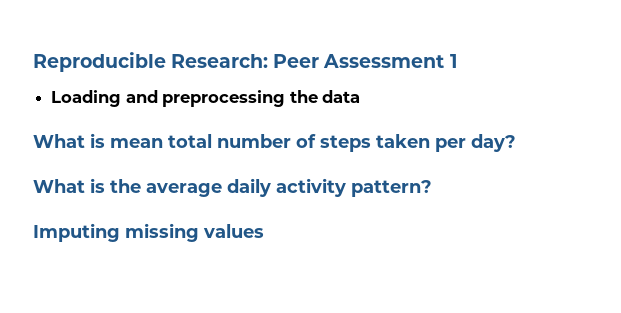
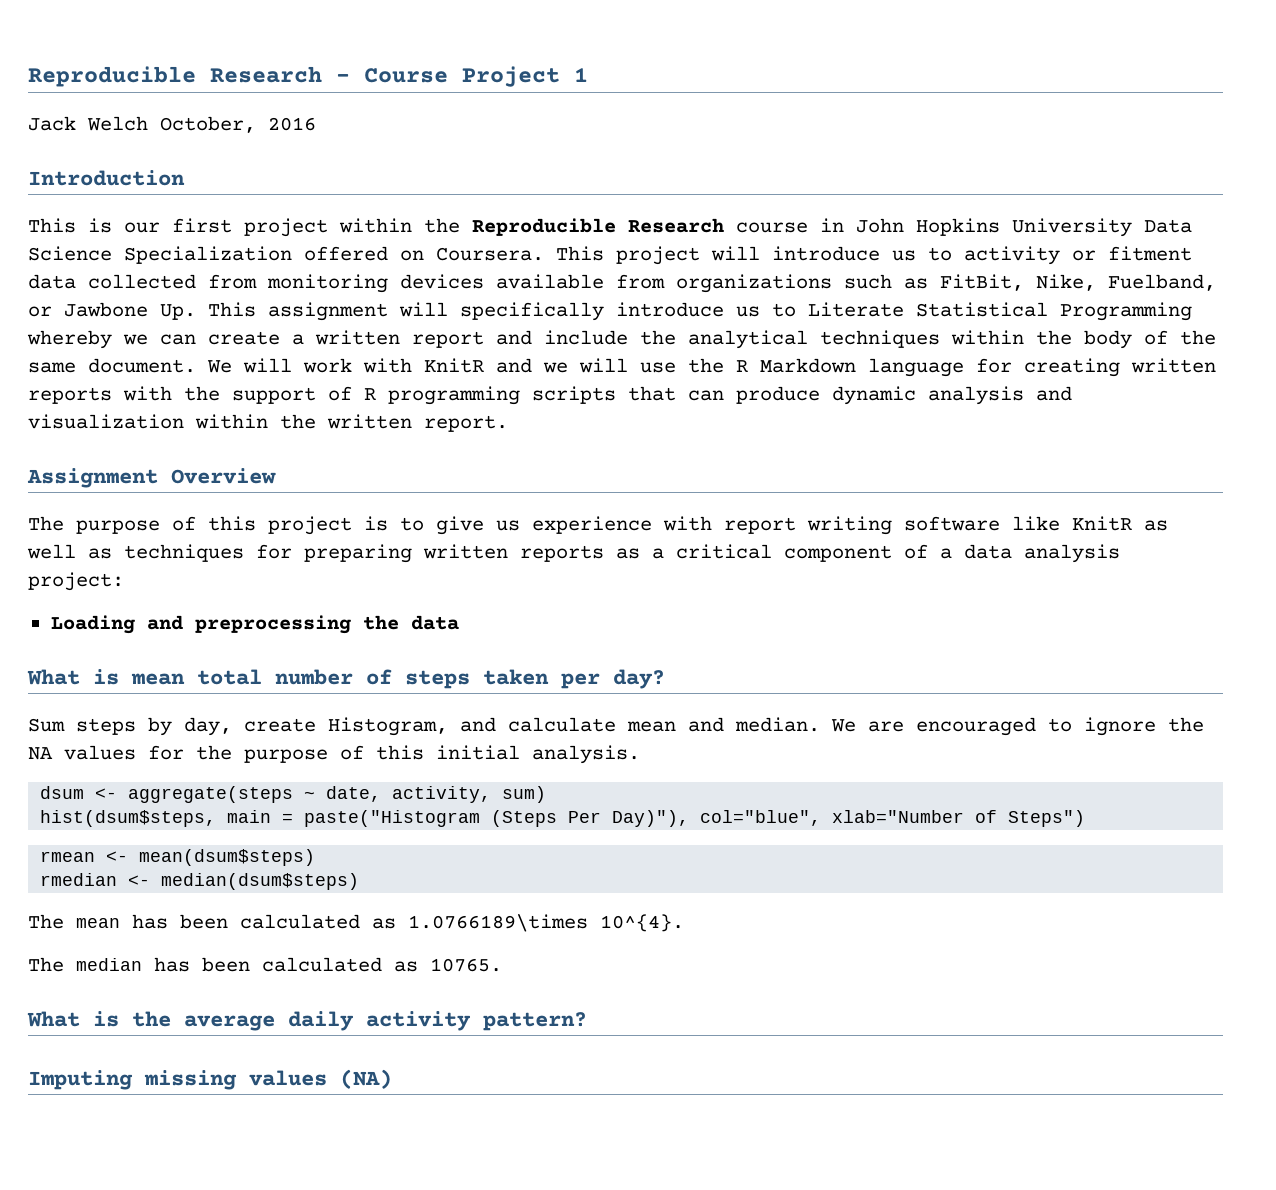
[33,52,457,72] Reproducible Research: Peer Assessment 1 -> [28,66,588,87] [28,116,316,133] [28,170,185,186] [28,218,1192,237] [28,246,1192,265] [28,274,1216,293] [28,302,1192,321] [27,330,1216,349] [28,358,1216,377] [28,386,1072,405] [28,414,508,432] [27,468,276,488] [28,516,1168,535] [27,544,1120,563] [28,572,124,591] Reproducible Research - Course Project 1 // Jack Welch October, 2016 // Introduction // This is our first project within the Reproducible Research course in John Hopkins University Data Science Specialization offered on Coursera. This project will introduce us to activity or fitment data collected from monitoring devices available from organizations such as FitBit, Nike, Fuelband, or Jawbone Up. This assignment will specifically introduce us to Literate Statistical Programming whereby we can create a written report and include the analytical techniques within the body of the same document. We will work with KnitR and we will use the R Markdown language for creating written reports with the support of R programming scripts that can produce dynamic analysis and visualization within the written report. // Assignment Overview // The purpose of this project is to give us experience with report writing software like KnitR as well as techniques for preparing written reports as a critical component of a data analysis project:
(516, 143) none -> [28,717,1204,736] [28,745,640,764] [40,786,547,803] [40,810,1086,827] [40,849,316,866] [40,873,360,890] [28,914,684,932] [28,957,502,972] // Sum steps by day, create Histogram, and calculate mean and median. We are encouraged to ignore the NA values for the purpose of this initial analysis. // dsum <- aggregate(steps ~ date, activity, sum) // hist(dsum$steps, main = paste("Histogram (Steps Per Day)"), col="blue", xlab="Number of Steps") // rmean <- mean(dsum$steps) // rmedian <- median(dsum$steps) // The mean has been calculated as 1.0766189\times 10^{4}. // The median has been calculated as 10765.
(264, 231) none -> [340,1069,392,1089] (NA)

